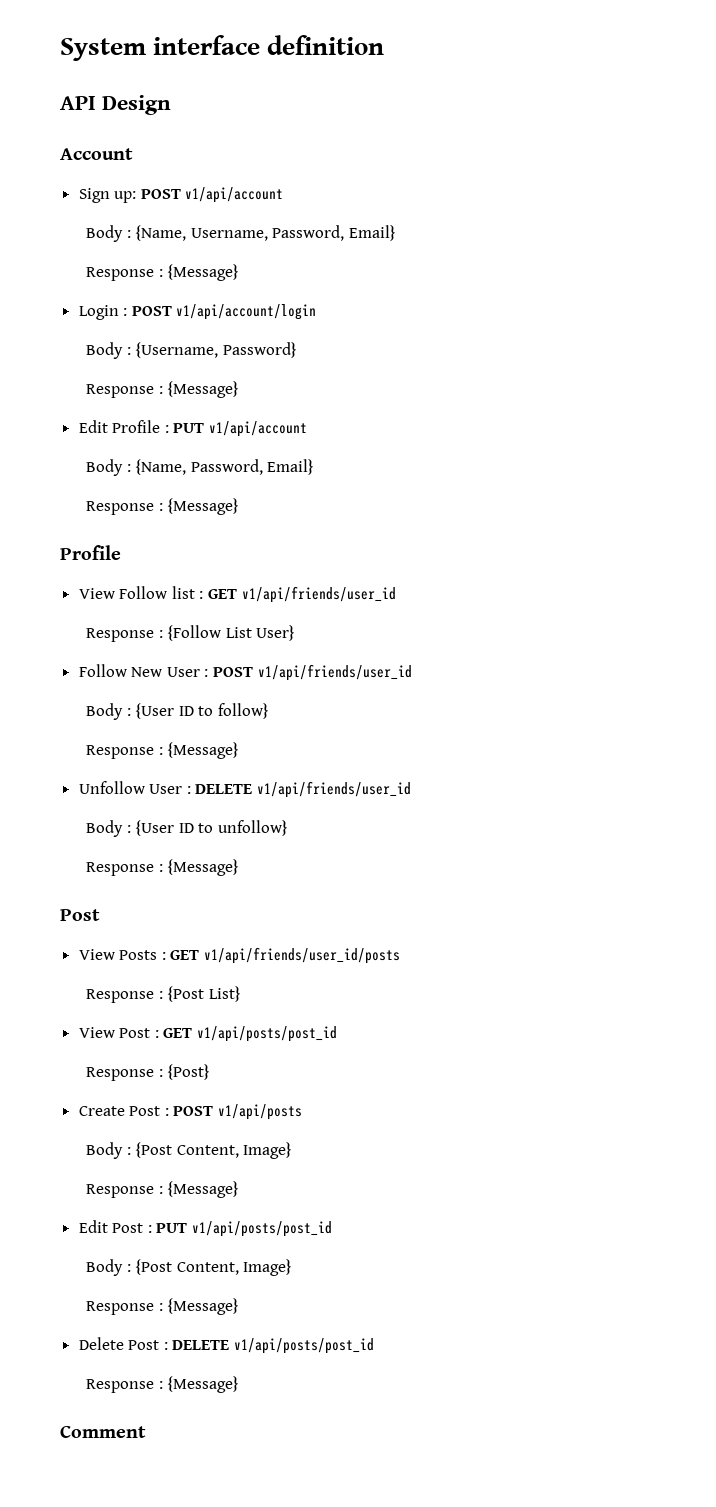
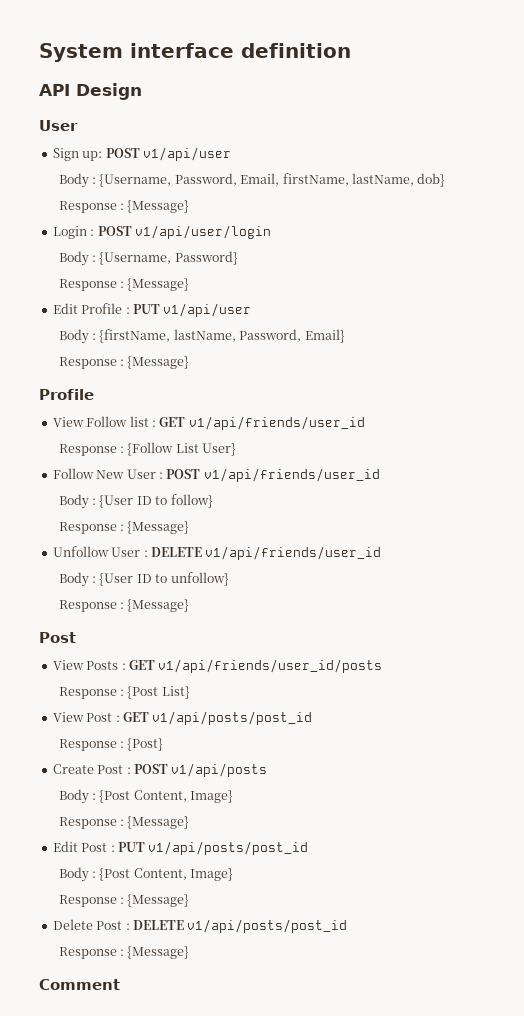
[60,148,133,160] Account -> [39,120,78,131] User
[185,187,284,203] [85,225,396,242] v1/api/account // Body : {Name, Username, Password, Email} -> [142,147,231,161] [58,173,446,188] v1/api/user // Body : {Username, Password, Email, firstName, lastName, dob}
[176,304,317,320] v1/api/account/login -> [134,225,271,239] v1/api/user/login
[209,421,308,437] [85,459,187,476] v1/api/account // Body : {Name, -> [163,303,252,317] [58,329,236,344] v1/api/user // Body : {firstName, lastName,

